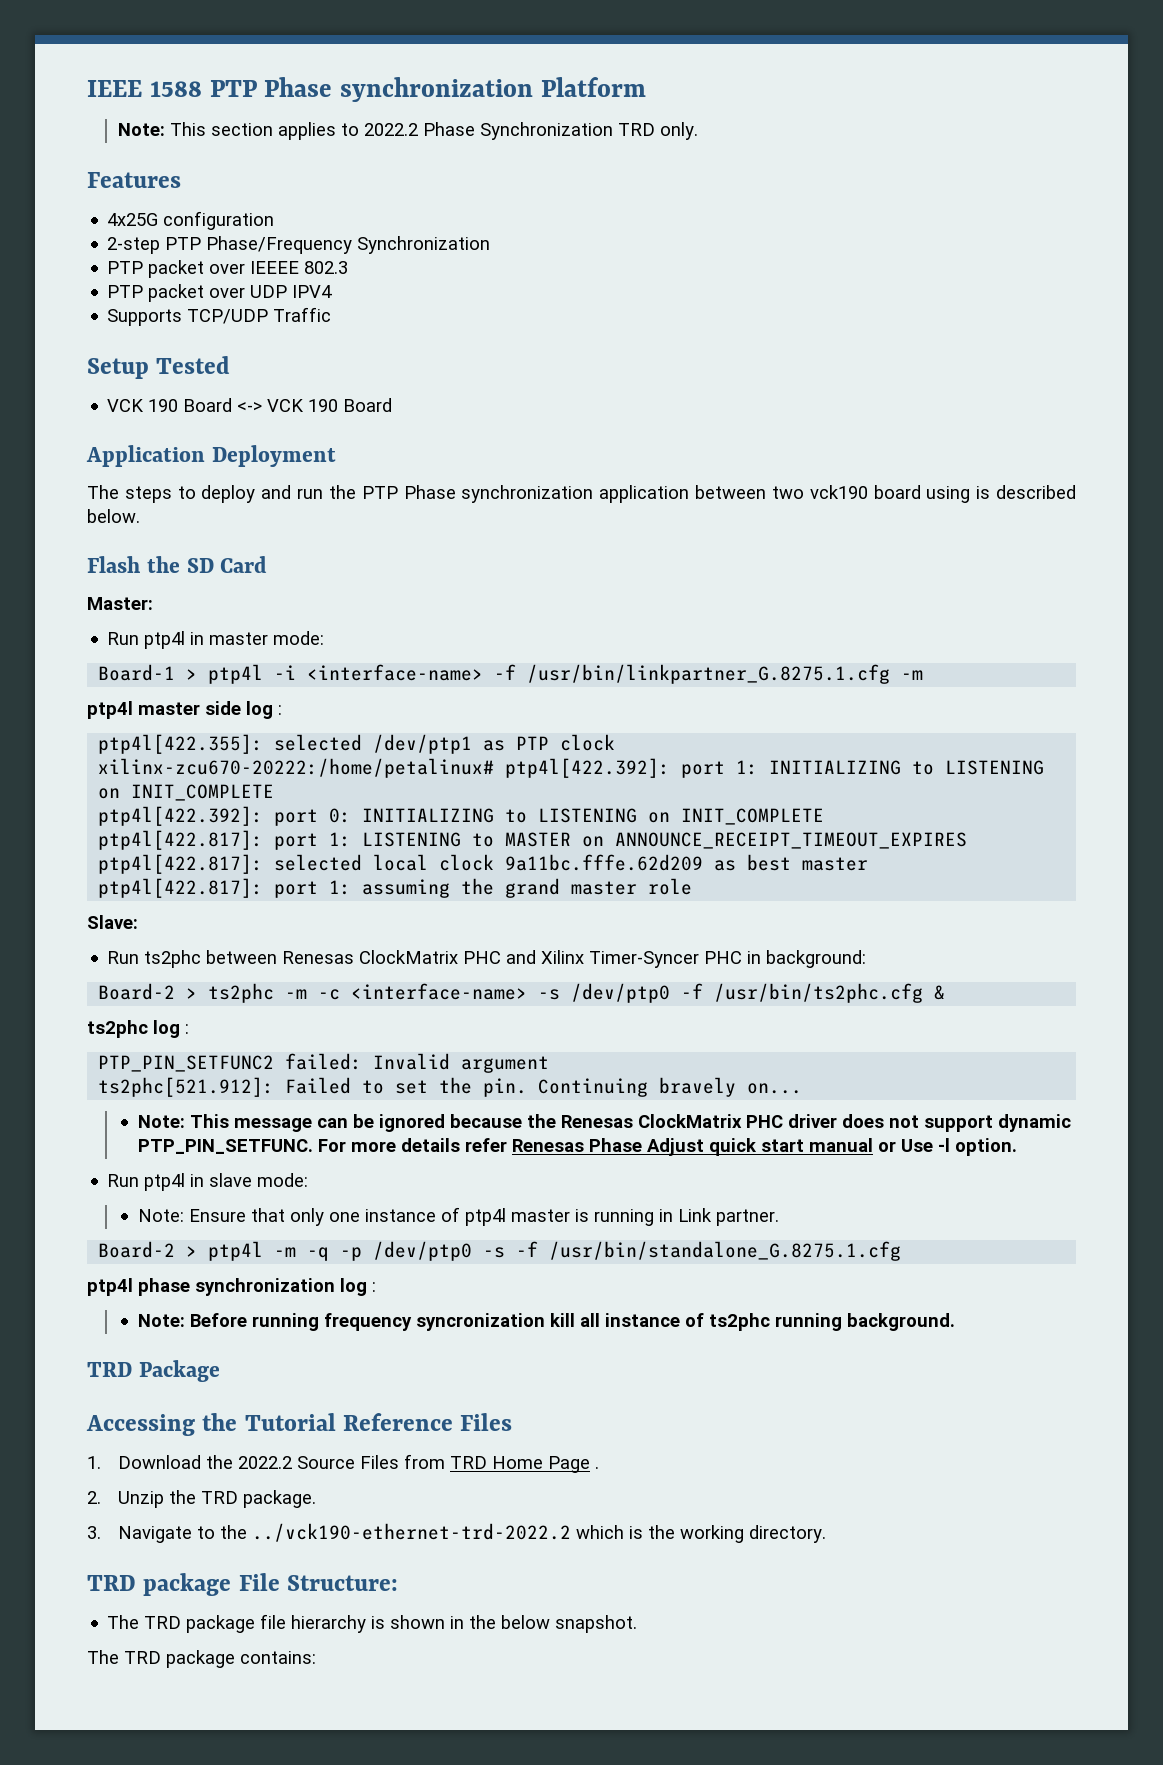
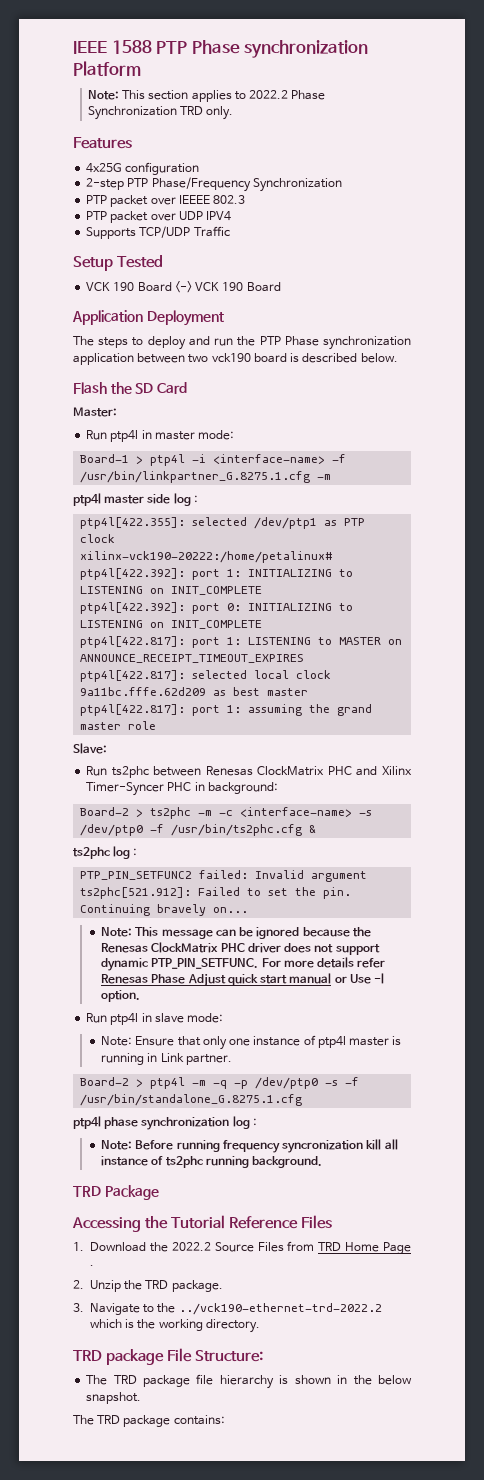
[926,486,971,503] using -> (287, 358) none
[98,758,495,778] xilinx-zcu670-20222:/home/petalinux# -> [80,551,334,563] xilinx-vck190-20222:/home/petalinux#

